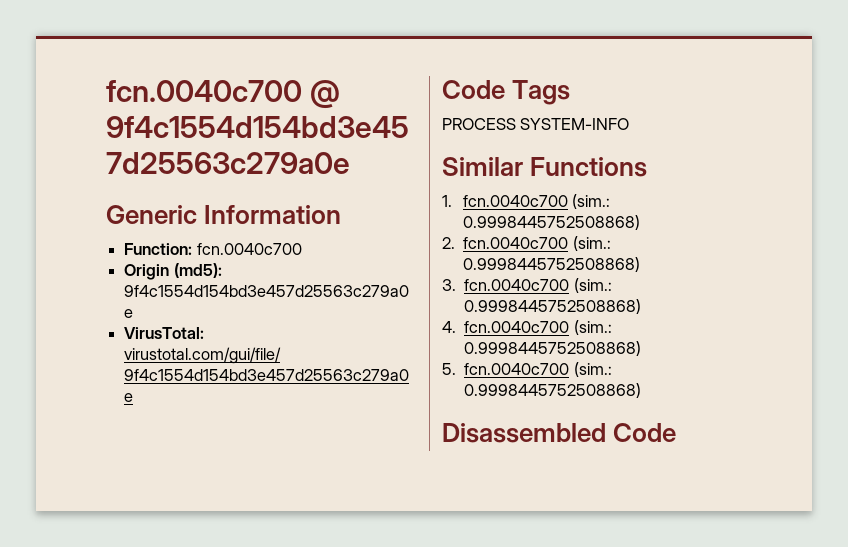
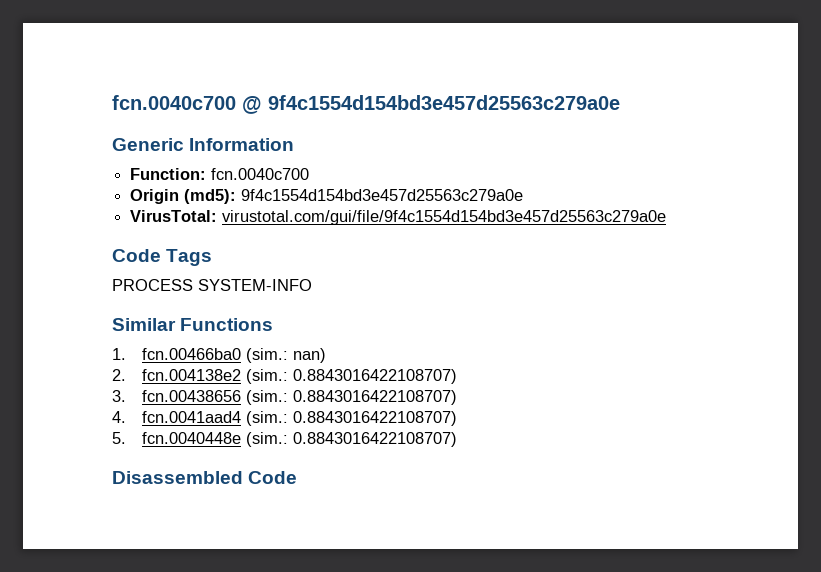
[462,194,611,209] [462,215,640,230] [442,236,611,251] [463,257,641,272] [442,278,612,293] [464,299,642,314] [442,320,612,335] [464,341,642,356] [442,362,612,377] [464,383,642,398] fcn.0040c700 (sim.: 0.9998445752508868) // 2. fcn.0040c700 (sim.: 0.9998445752508868) // 3. fcn.0040c700 (sim.: 0.9998445752508868) // 4. fcn.0040c700 (sim.: 0.9998445752508868) // 5. fcn.0040c700 (sim.: 0.9998445752508868) -> [142,348,327,363] [112,369,458,384] [112,390,458,405] [112,411,458,426] [112,432,458,447] fcn.00466ba0 (sim.: nan) // 2. fcn.004138e2 (sim.: 0.8843016422108707) // 3. fcn.00438656 (sim.: 0.8843016422108707) // 4. fcn.0041aad4 (sim.: 0.8843016422108707) // 5. fcn.0040448e (sim.: 0.8843016422108707)

